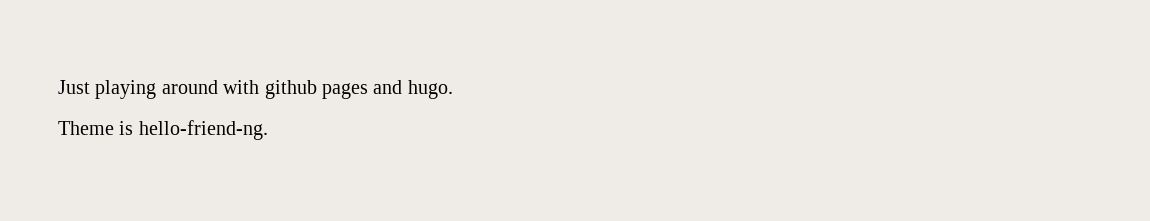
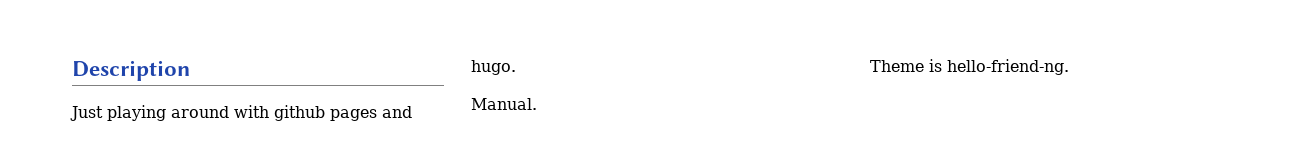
(58, 87) none -> [72,60,191,81] Description //
(453, 89) none -> [471,98,537,110] // Manual.

